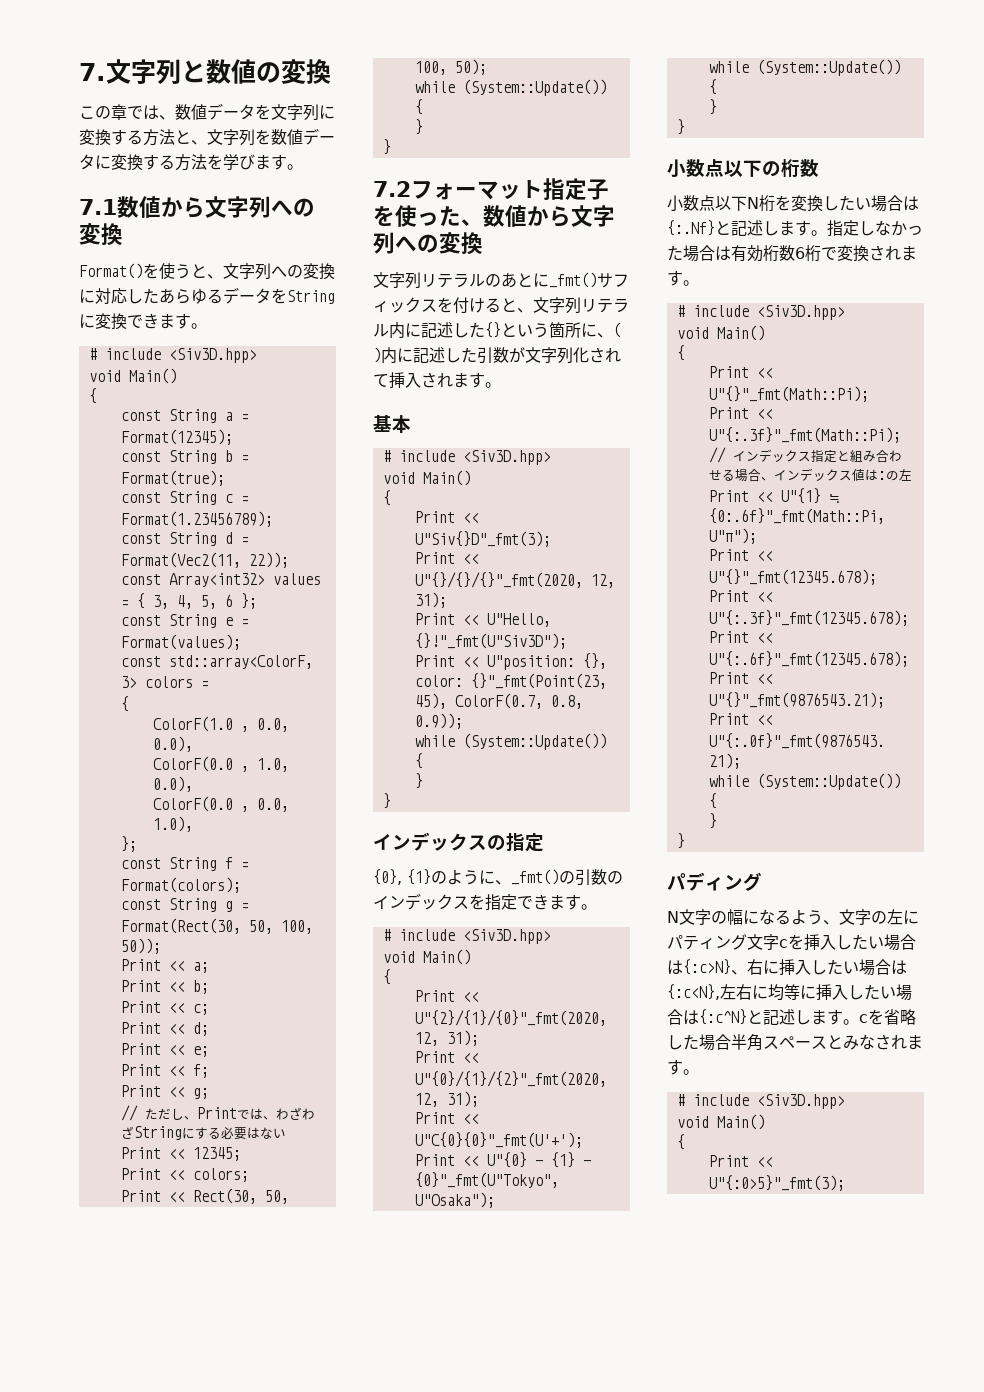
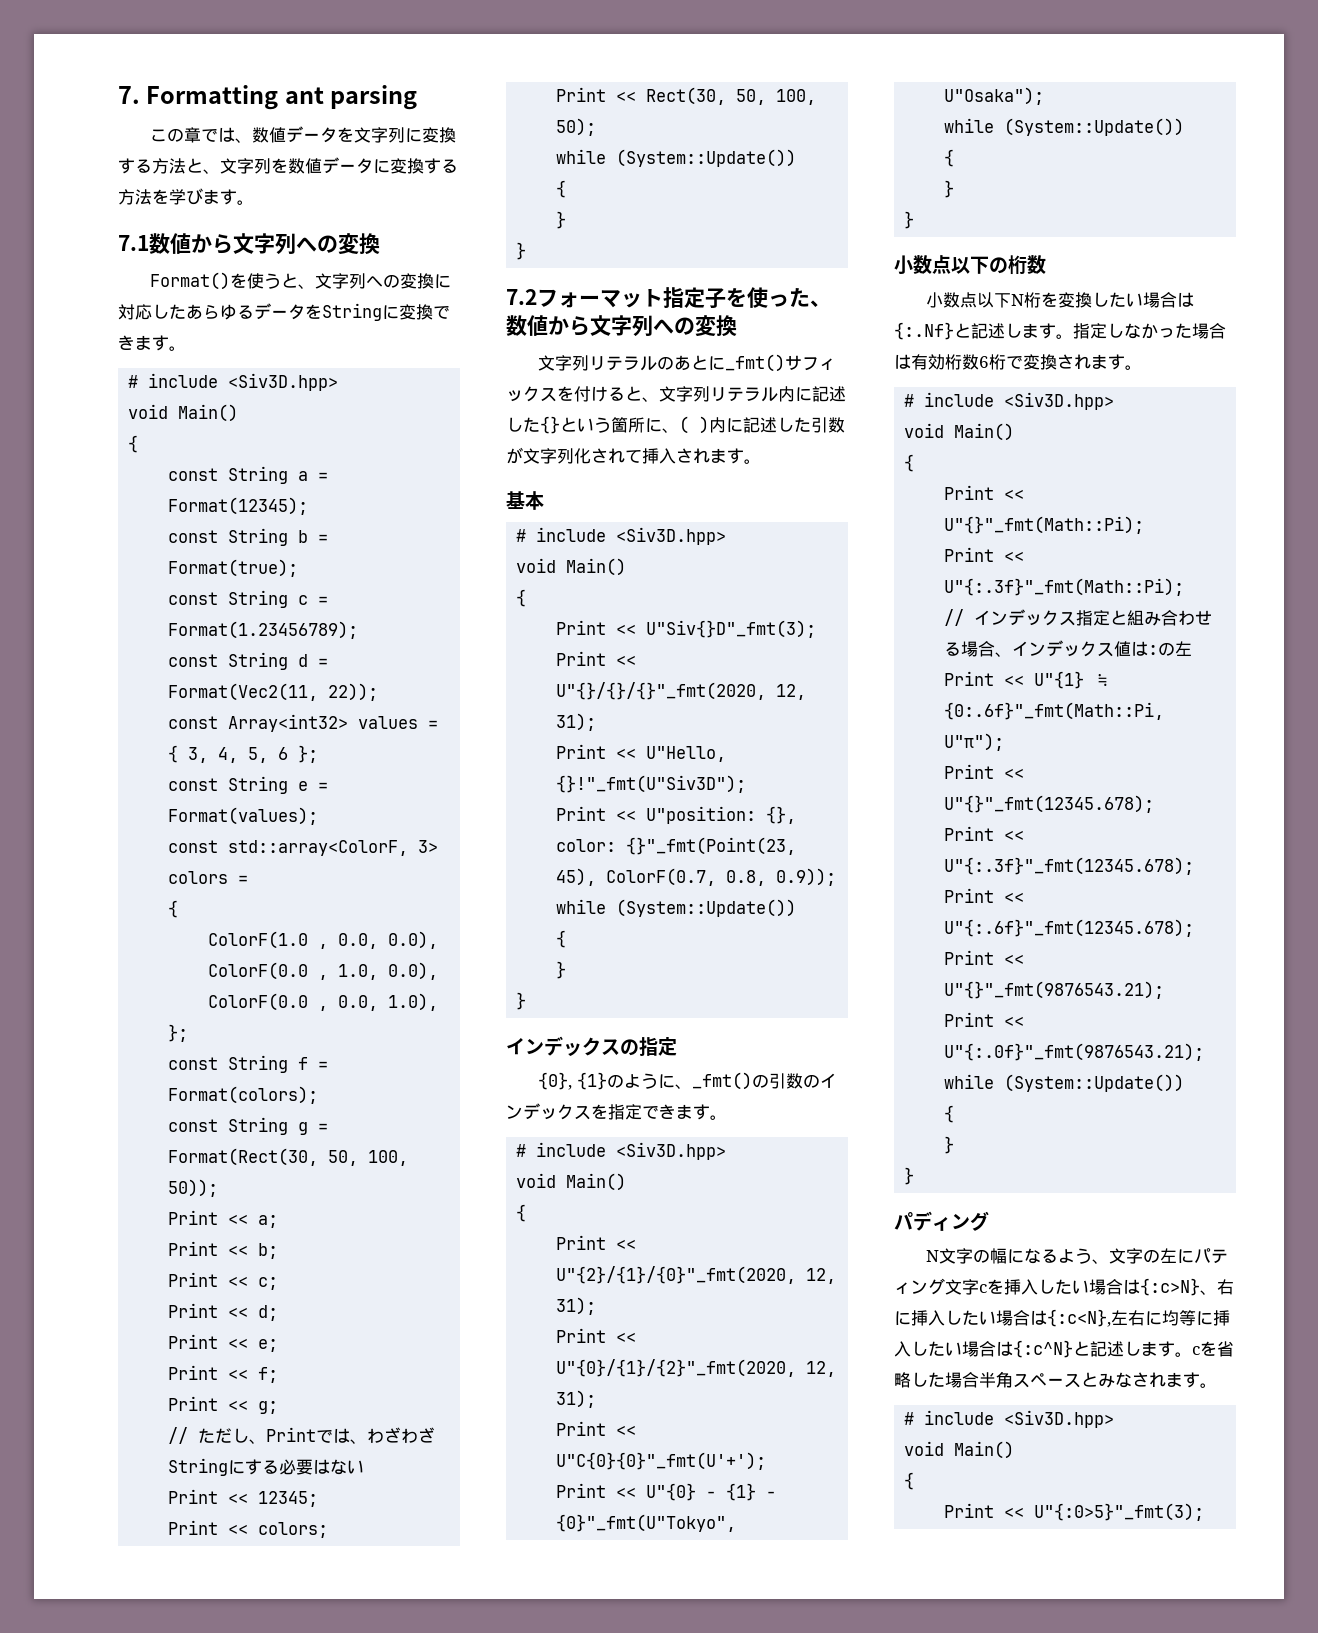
[106,59,331,85] 文字列と数値の変換 -> [146,85,418,110] Formatting ant parsing

